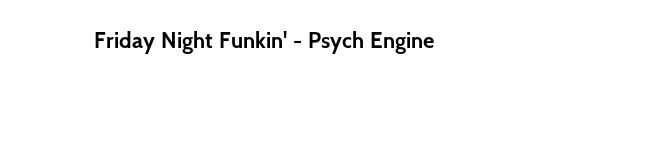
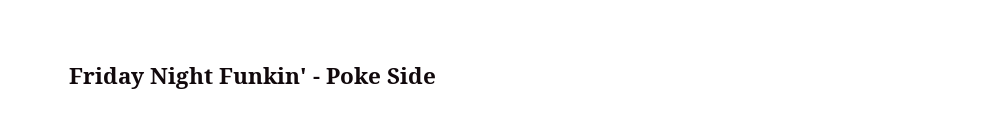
[307,31,434,54] Psych Engine -> [326,67,437,84] Poke Side

